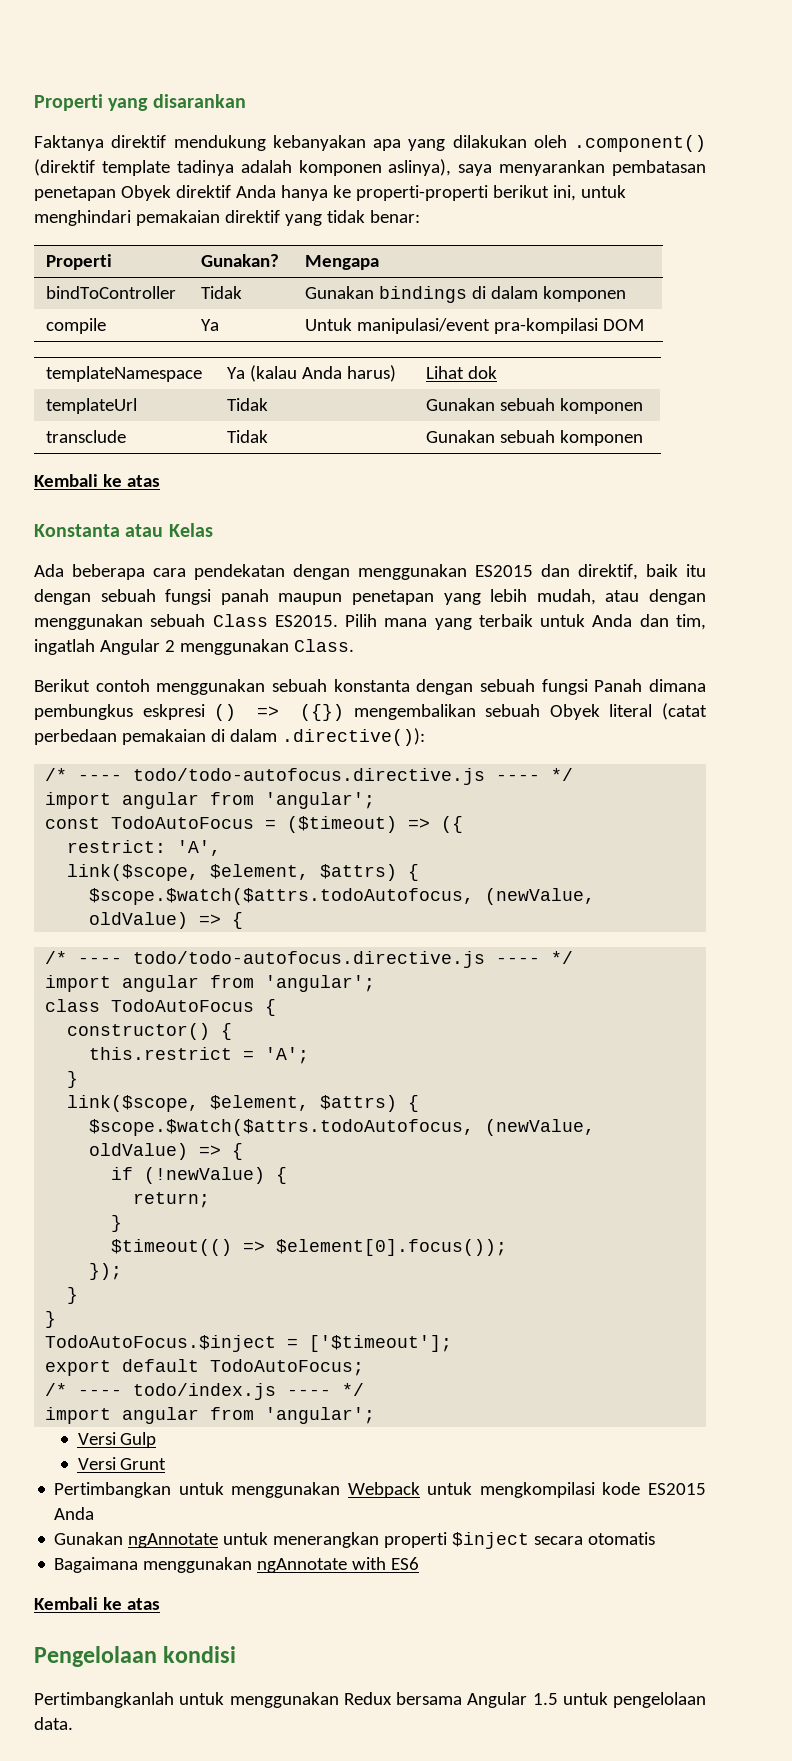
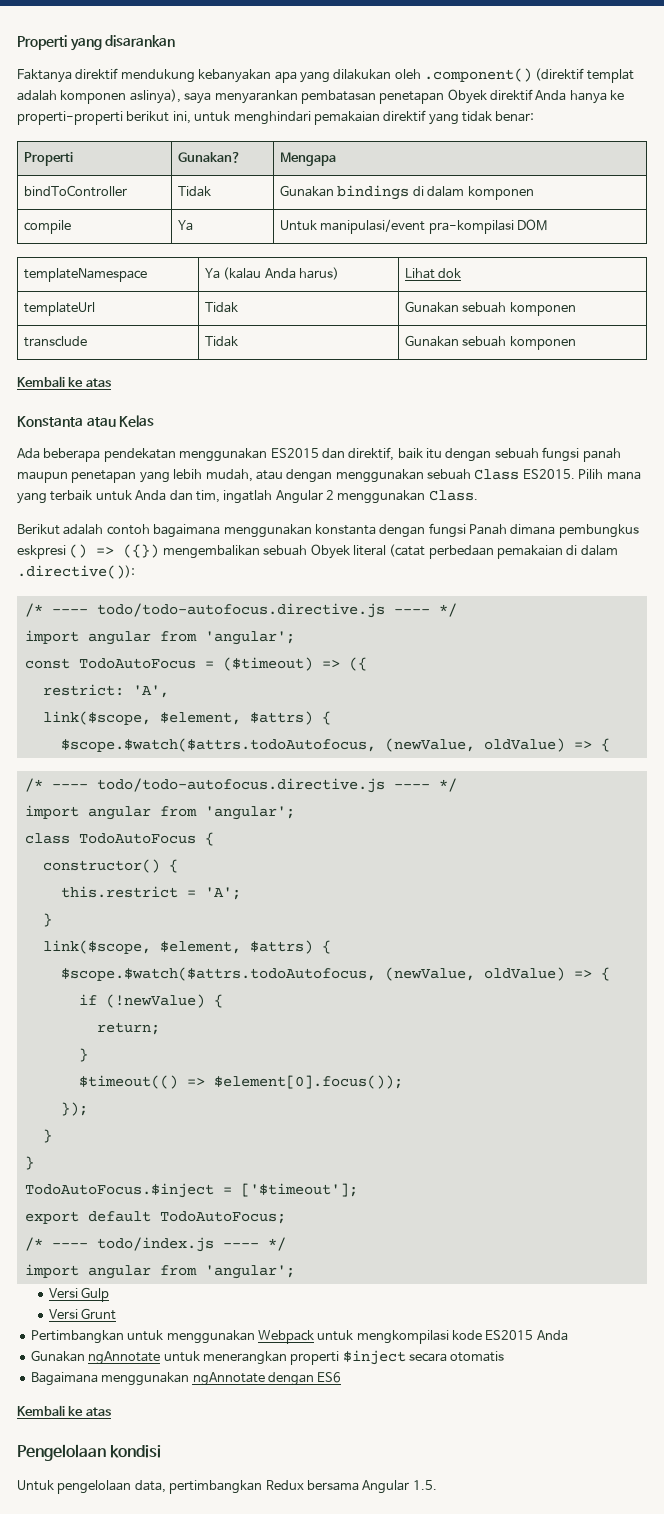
[101,160,234,176] template tadinya -> [586,69,634,83] templat
[153,564,350,580] cara pendekatan dengan -> [103,448,176,462] pendekatan
[95,679,327,695] contoh menggunakan sebuah -> [63,524,312,538] adalah contoh bagaimana menggunakan
[480,679,535,692] sebuah -> (426, 531) none
[352,1557,387,1570] with -> [267,1372,314,1386] dengan
[34,1692,706,1708] [34,1717,73,1730] Pertimbangkanlah untuk menggunakan Redux bersama Angular 1.5 untuk pengelolaan data. -> [17,1480,437,1494] Untuk pengelolaan data, pertimbangkan Redux bersama Angular 1.5.

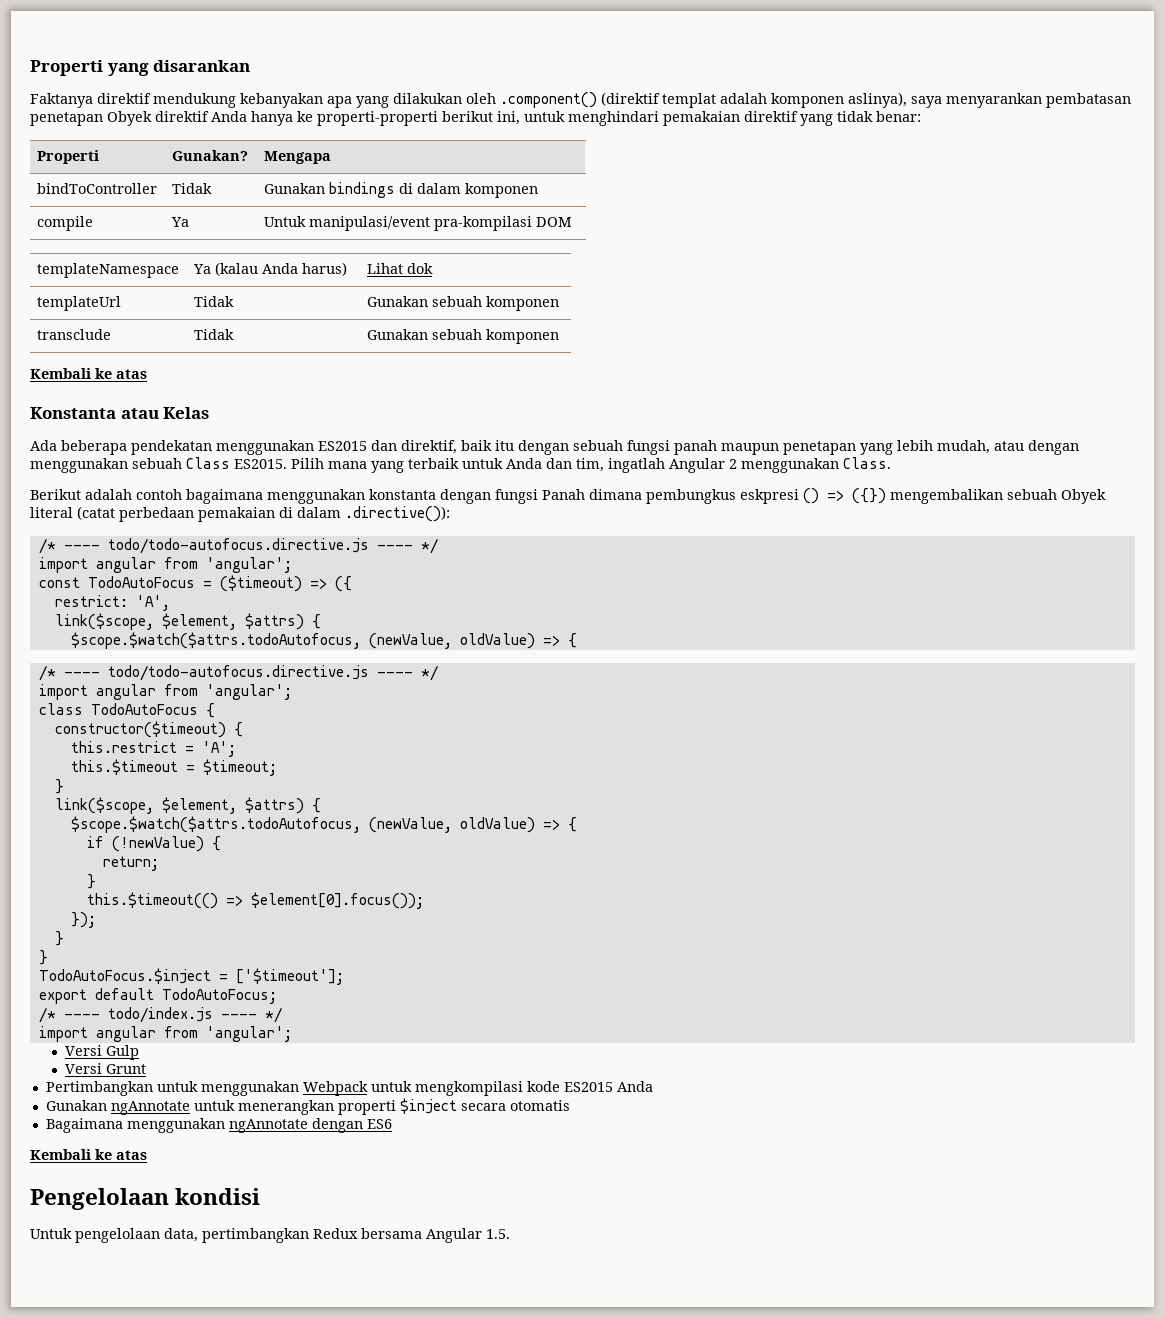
[42,859,160,873] constructor() -> [54,721,226,738] constructor($timeout)
(241, 893) none -> [70,759,277,776] // this.$timeout = $timeout;
[78,1075,178,1089] $timeout(() -> [86,892,218,909] this.$timeout(()

